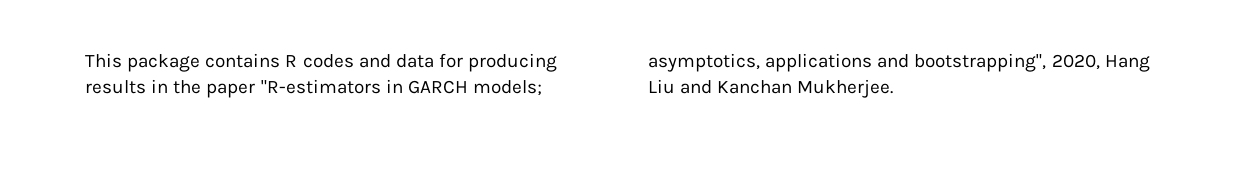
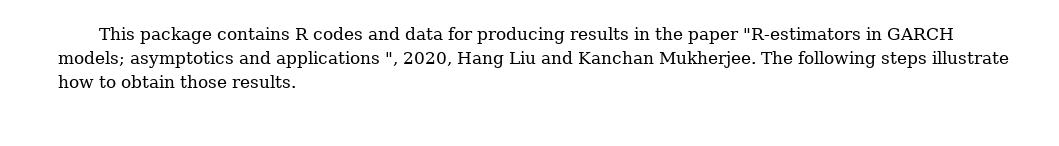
[648,53,1047,72] asymptotics, applications and bootstrapping", -> [130,51,398,68] asymptotics and applications ",
(894, 88) none -> [761,51,1009,68] [58,75,296,88] The following steps illustrate how to obtain those results.

